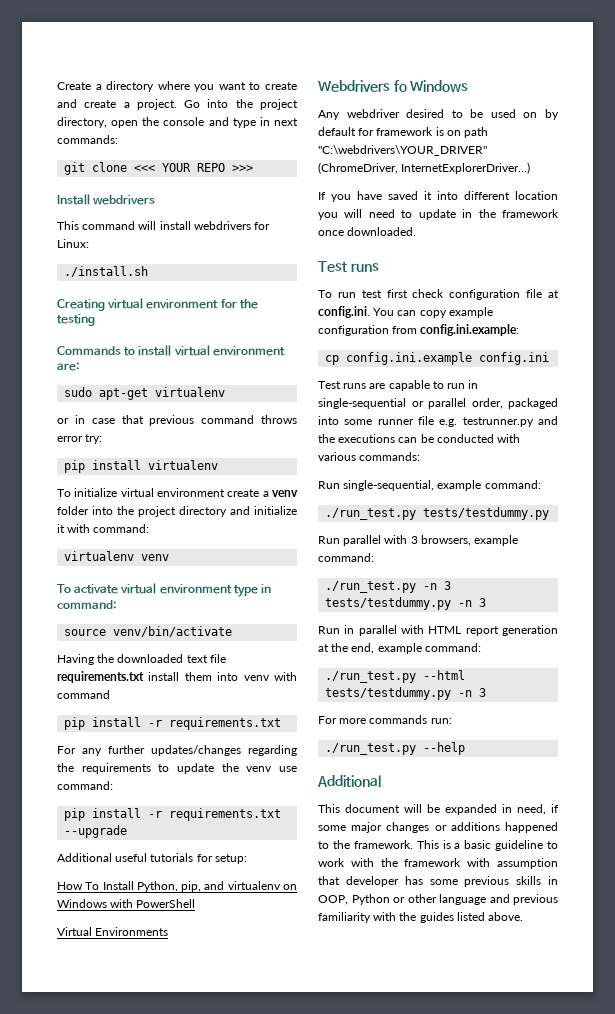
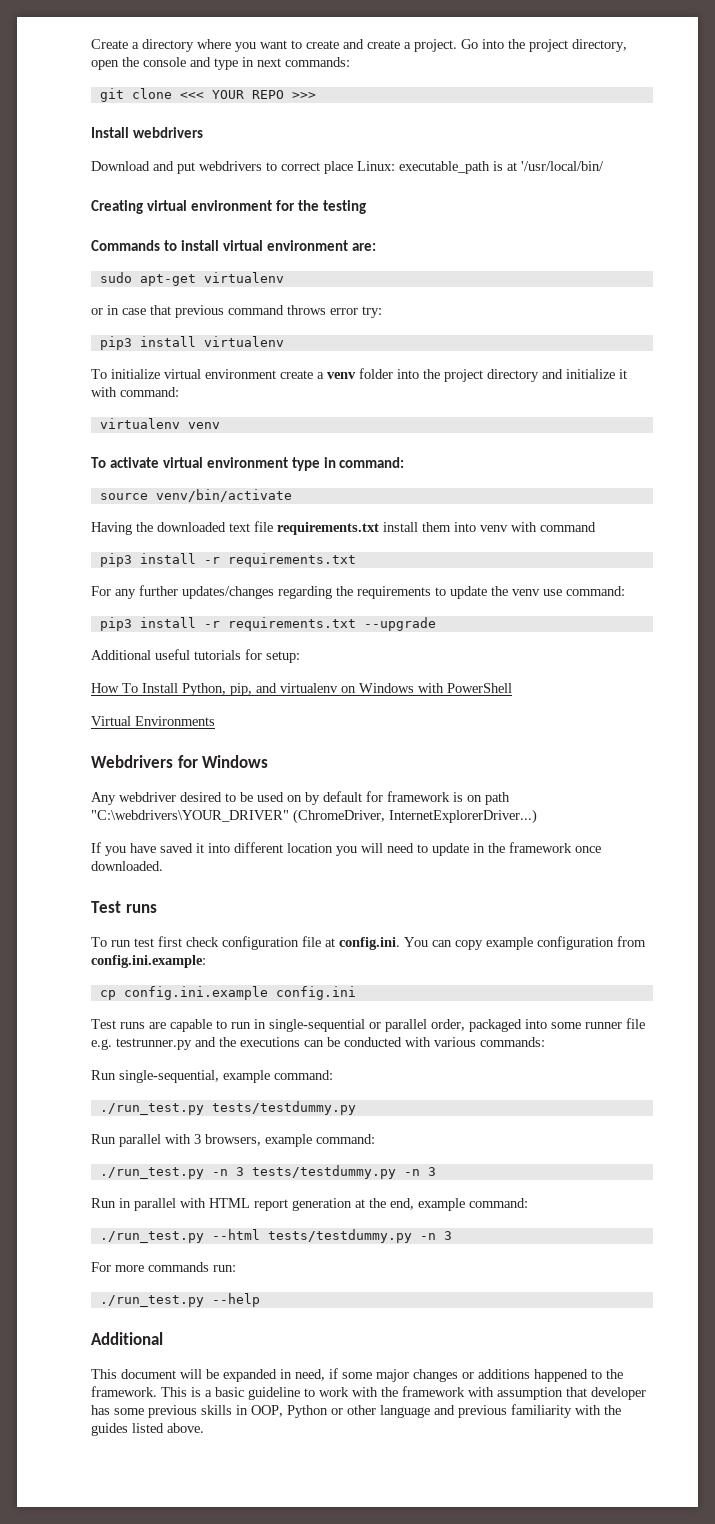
[57,221,271,230] [57,239,89,248] [64,266,149,277] This command will install webdrivers for Linux: // ./install.sh -> [91,161,604,174] Download and put webdrivers to correct place Linux: executable_path is at '/usr/local/bin/
[64,460,86,473] pip -> [99,336,132,350] pip3
[64,717,86,730] pip -> [99,553,132,567] pip3
[64,808,86,821] pip -> [99,617,132,631] pip3
[393,80,407,92] fo -> [177,755,198,768] for

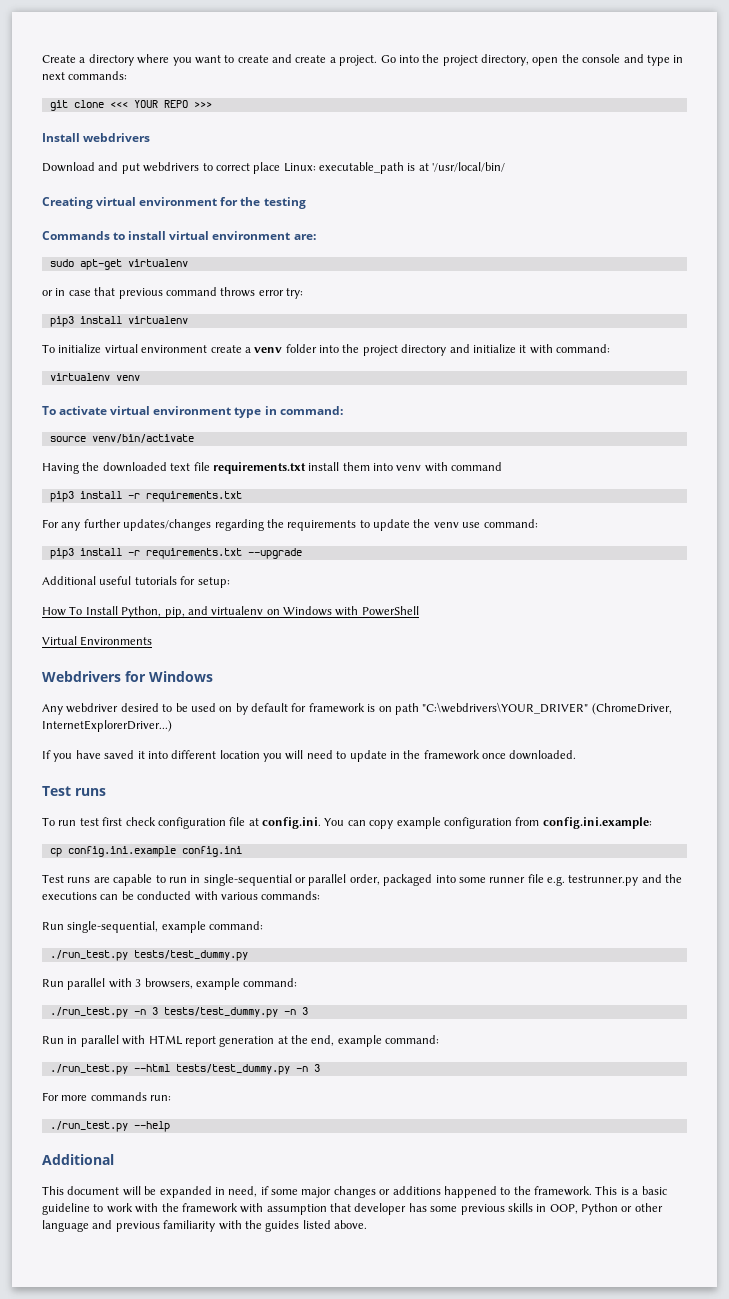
[211,1101,356,1115] tests/testdummy.py -> [133,950,248,961] tests/test_dummy.py
[251,1165,396,1179] tests/testdummy.py -> [163,1007,278,1018] tests/test_dummy.py
[267,1229,412,1243] tests/testdummy.py -> [175,1064,290,1075] tests/test_dummy.py

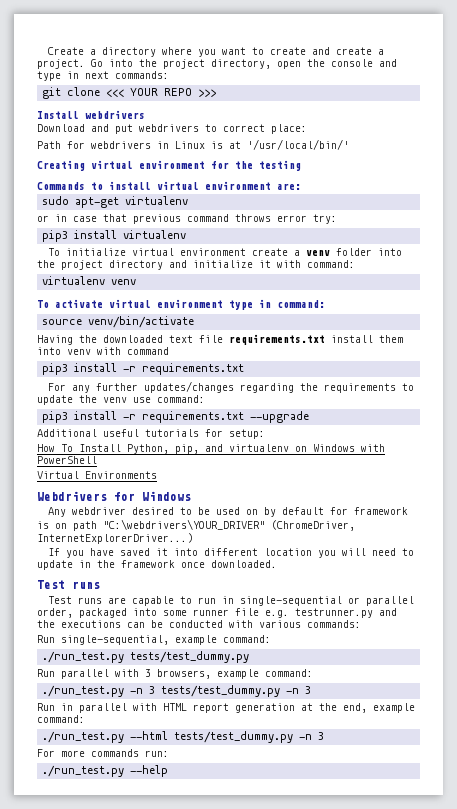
[253,162,404,174] place Linux: executable_path -> [271,124,307,134] [37,141,205,149] place: // Path for webdrivers in Linux
[432,162,506,172] '/usr/local/bin/ -> [247,139,349,150] '/usr/local/bin/'
[42,817,652,829] [49,846,242,857] // To run test first check configuration file at config.ini. You can copy example configuration from config.ini.example: // cp config.ini.example config.ini -> (100, 585) none
[42,1154,114,1165] [42,1186,667,1198] [42,1203,663,1215] [42,1220,367,1232] // Additional // This document will be expanded in need, if some major changes or additions happened to the framework. This is a basic guideline to work with the framework with assumption that developer has some previous skills in OOP, Python or other language and previous familiarity with the guides listed above. -> (169, 771) none

